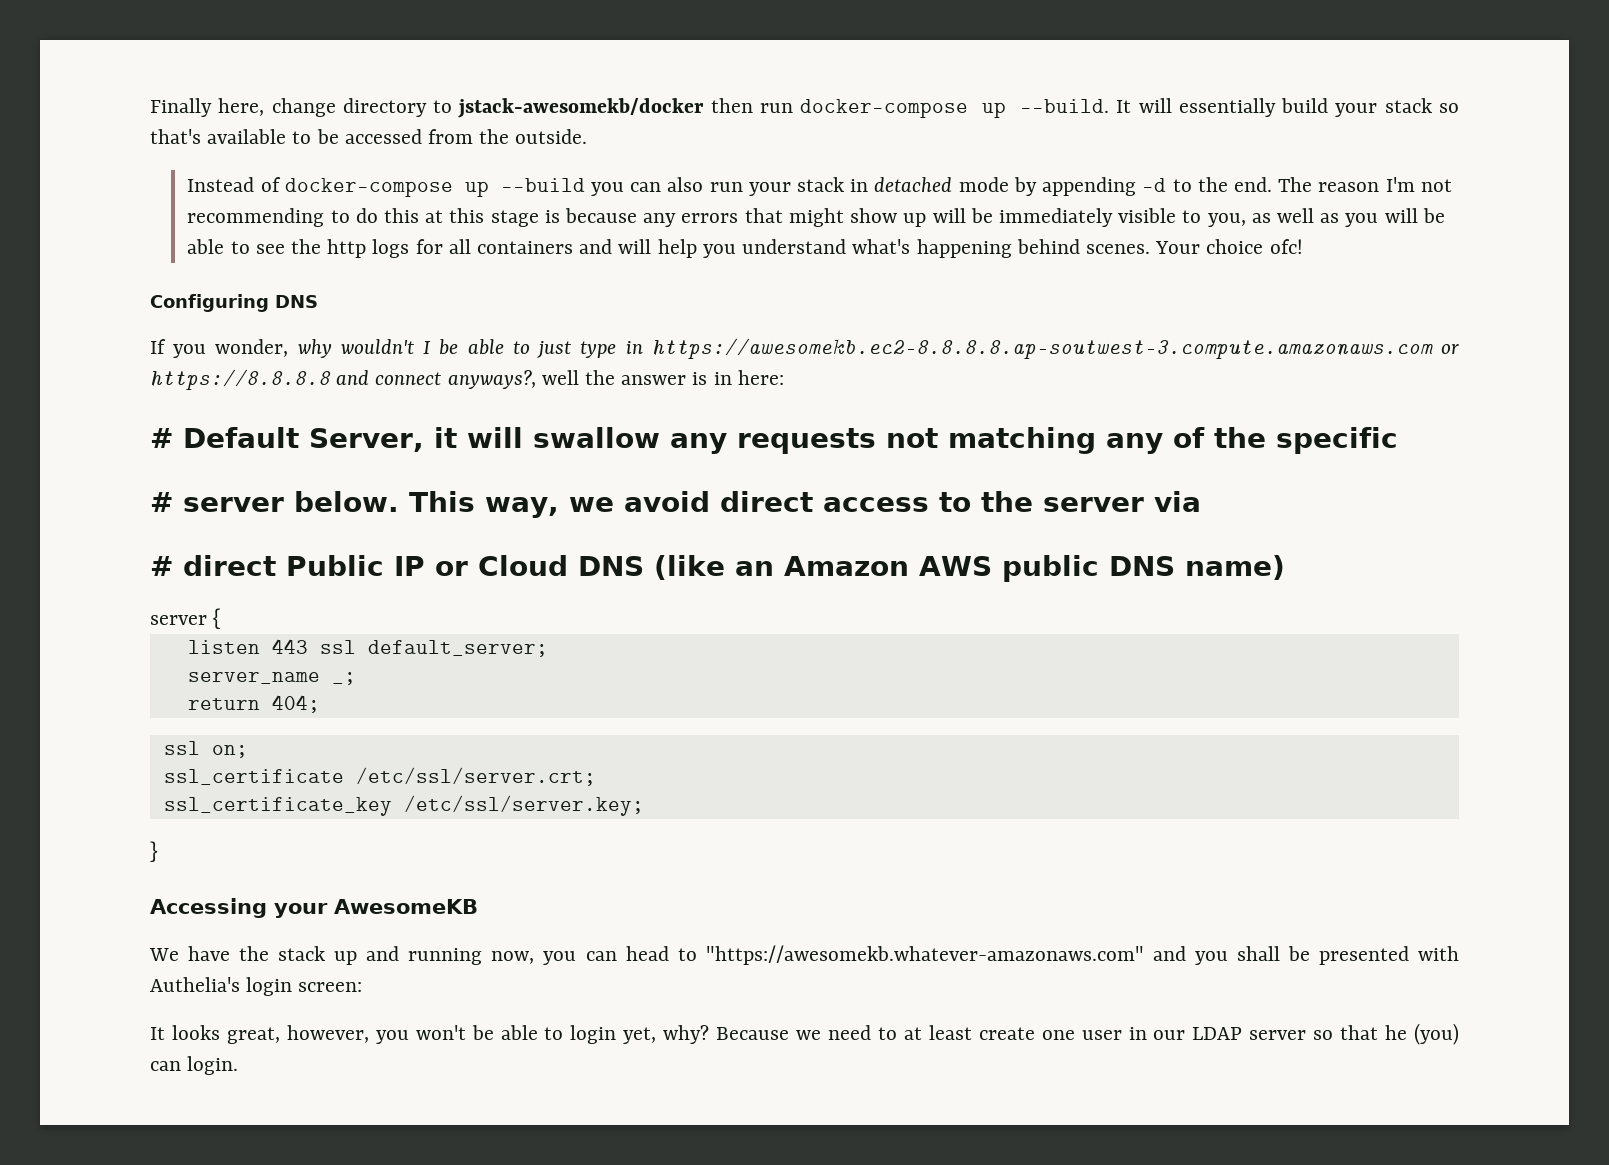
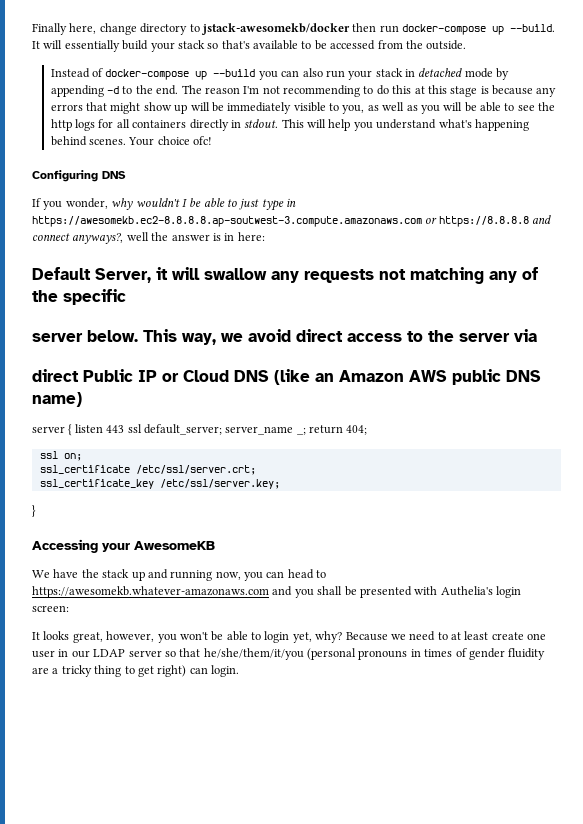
[579,239,613,254] and -> [189,119,304,131] directly in stdout. This
[150,428,173,448] # -> (265, 236) none
[150,492,173,512] # -> (126, 297) none
[150,556,173,576] # -> (537, 335) none
(222, 618) // -> (73, 430) none
(548, 648) // -> (222, 429) none
(356, 678) // -> (306, 431) none
[705,945,1144,965] "https://awesomekb.whatever-amazonaws.com" -> [32,586,269,598] https://awesomekb.whatever-amazonaws.com
[1385,1023,1459,1045] he (you) -> [203,648,546,660] [32,665,187,677] he/she/them/it/you (personal pronouns in times of gender fluidity are a tricky thing to get right)

